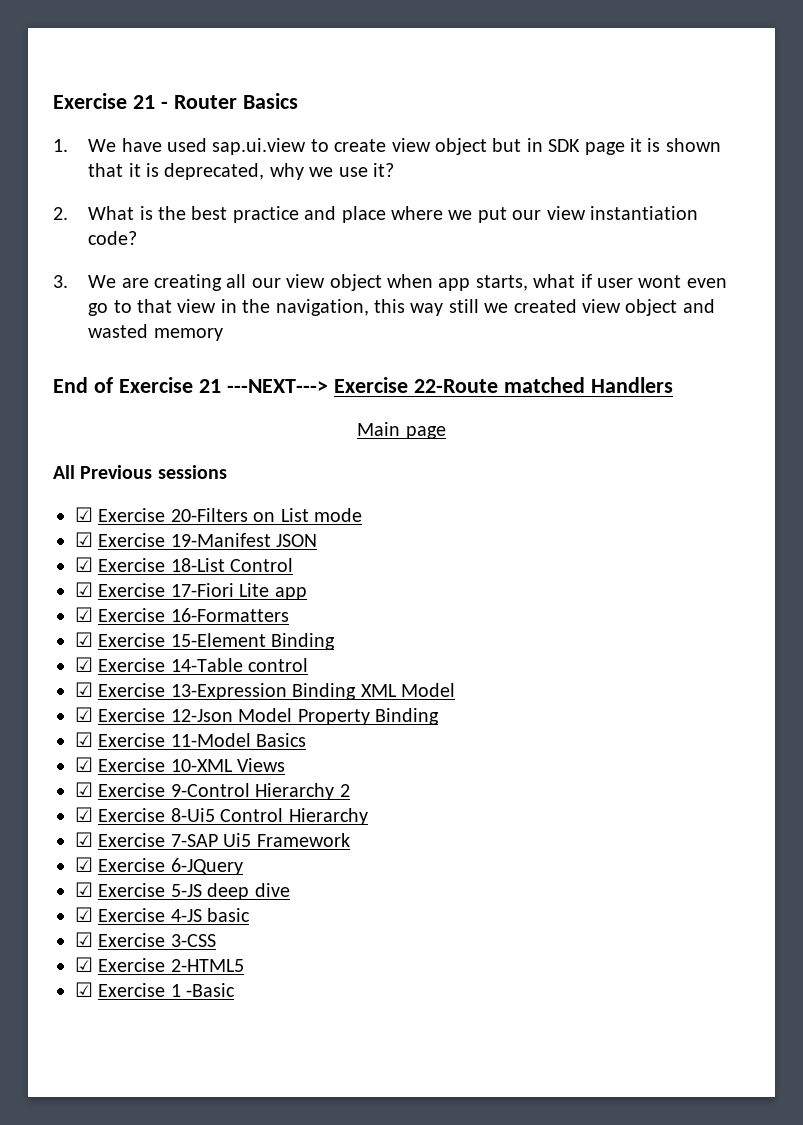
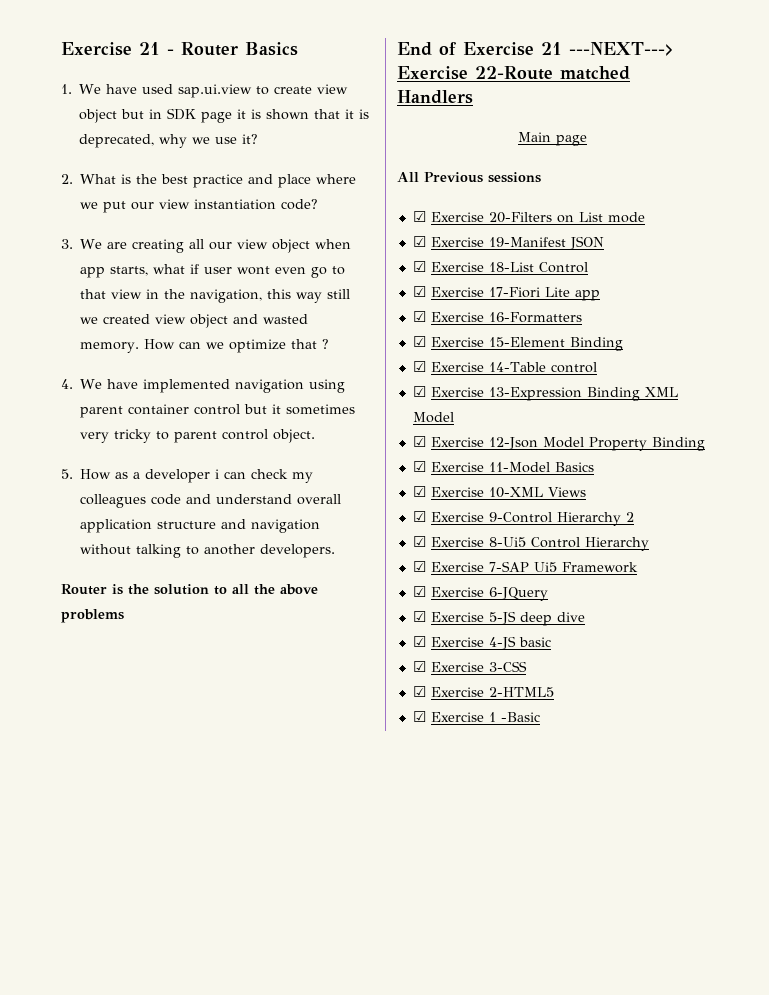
[153,328,223,341] memory -> [80,339,330,353] [61,379,346,393] [80,404,356,418] [80,429,316,443] [61,469,314,483] [80,494,342,508] [80,519,321,533] [80,544,336,558] [61,584,318,595] [61,609,124,623] memory. How can we optimize that ? // 4. We have implemented navigation using parent container control but it sometimes very tricky to parent control object. // 5. How as a developer i can check my colleagues code and understand overall application structure and navigation without talking to another developers. // Router is the solution to all the above problems

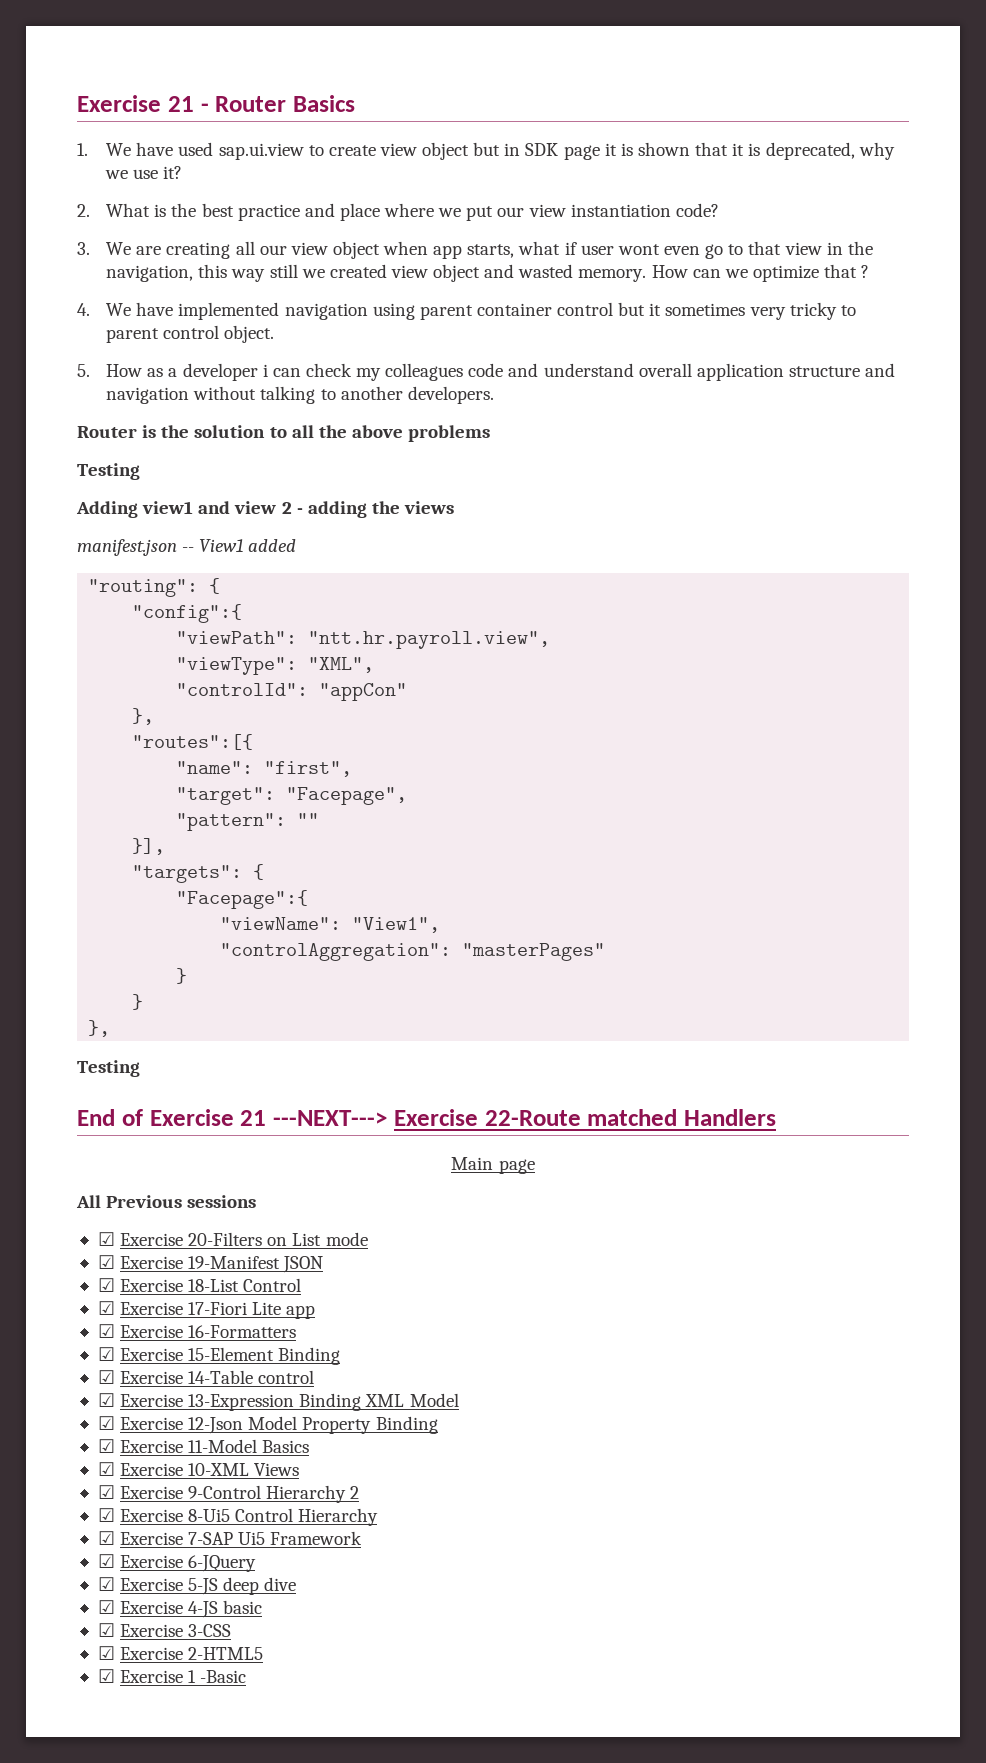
(124, 616) none -> [77,463,140,480] [76,501,455,518] [77,539,297,556] [88,578,221,597] [132,604,243,623] [176,631,551,649] [176,657,375,675] [176,683,408,701] [132,708,155,725] [132,734,254,750] [176,761,353,777] [176,787,408,805] [176,813,320,831] [132,838,166,855] [132,864,265,883] [176,890,309,909] [220,917,441,933] [220,943,606,961] [176,968,188,984] [132,994,144,1010] [88,1020,111,1037] [77,1060,140,1077] // Testing // Adding view1 and view 2 - adding the views // manifest.json -- View1 added // "routing": { // "config":{ // "viewPath": "ntt.hr.payroll.view", // "viewType": "XML", // "controlId": "appCon" // }, // "routes":[{ // "name": "first", // "target": "Facepage", // "pattern": "" // }], // "targets": { // "Facepage":{ // "viewName": "View1", // "controlAggregation": "masterPages" // } // } // }, // Testing

